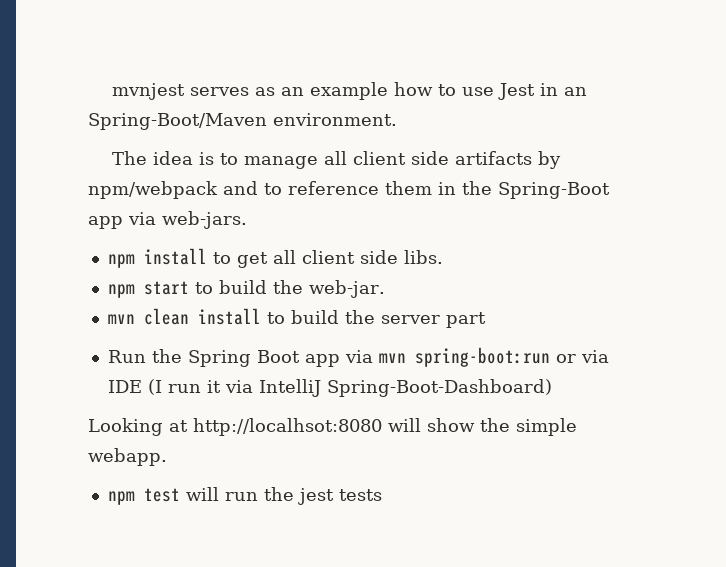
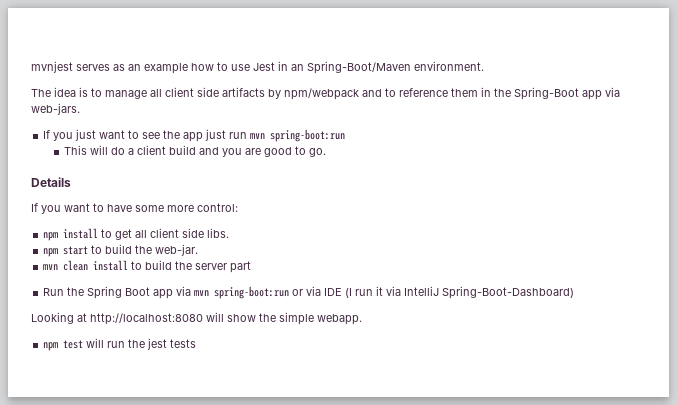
(247, 220) none -> [43,129,346,142] [64,145,327,157] [31,177,71,187] [31,203,238,214] // If you just want to see the app just run mvn spring-boot:run // This will do a client build and you are good to go. // Details // If you want to have some more control:
[193,418,382,436] http://localhsot:8080 -> [90,313,203,325] http://localhost:8080

